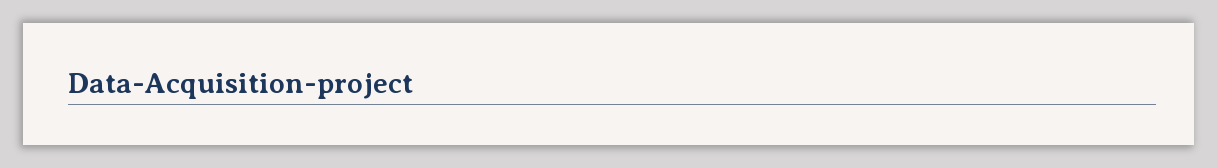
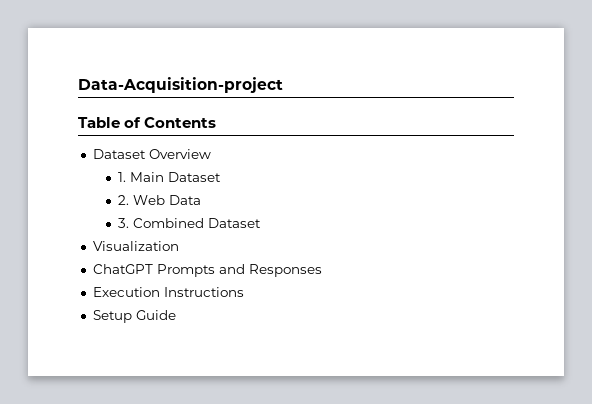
(413, 86) none -> [78,117,217,128] [92,149,211,159] [117,172,221,182] [117,195,201,205] [117,218,261,228] [92,241,179,251] [92,264,322,277] [92,287,244,297] [92,310,176,323] // Table of Contents // Dataset Overview // 1. Main Dataset // 2. Web Data // 3. Combined Dataset // Visualization // ChatGPT Prompts and Responses // Execution Instructions // Setup Guide

